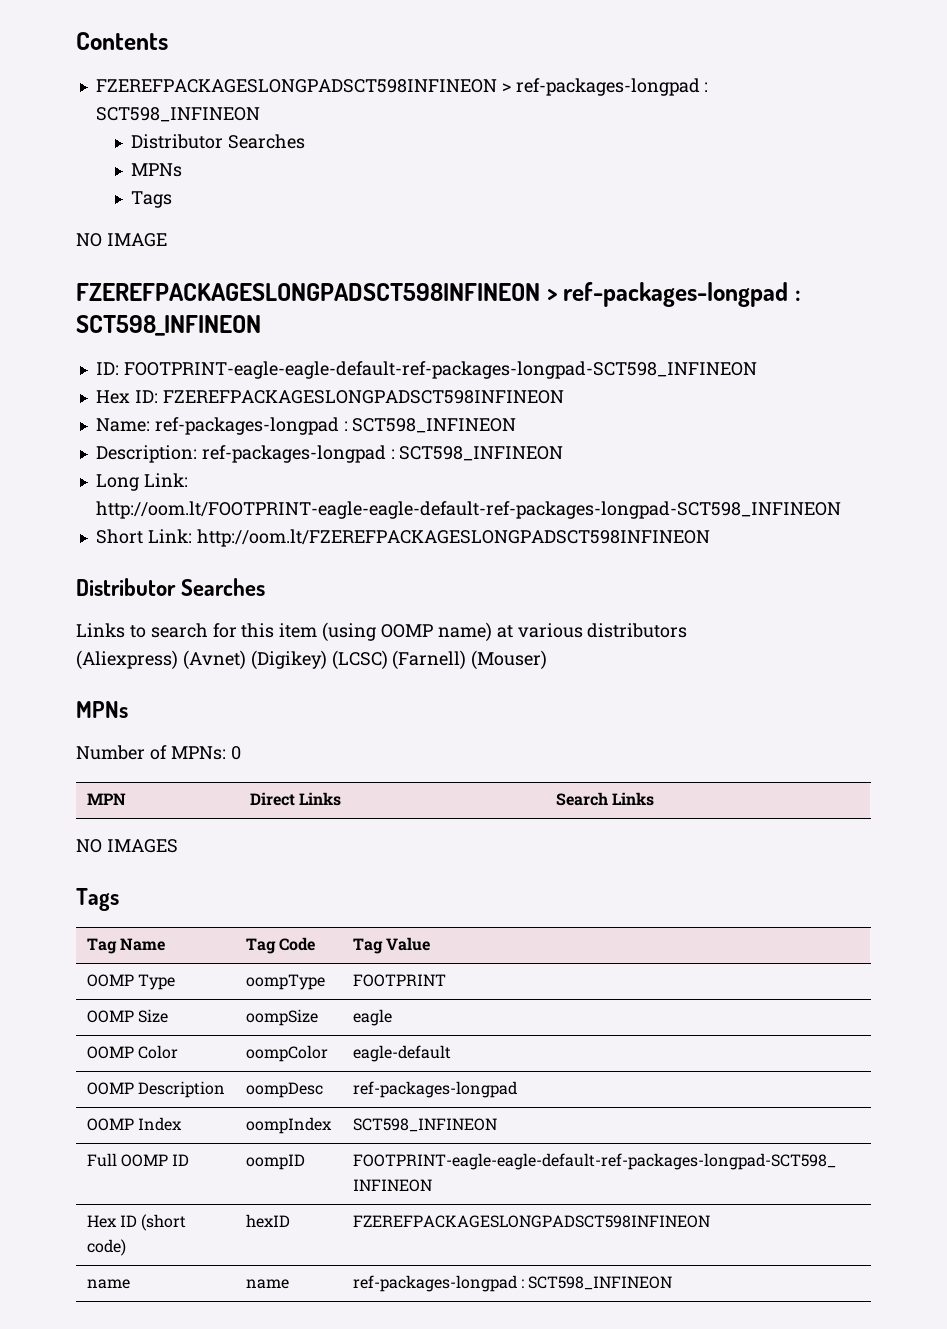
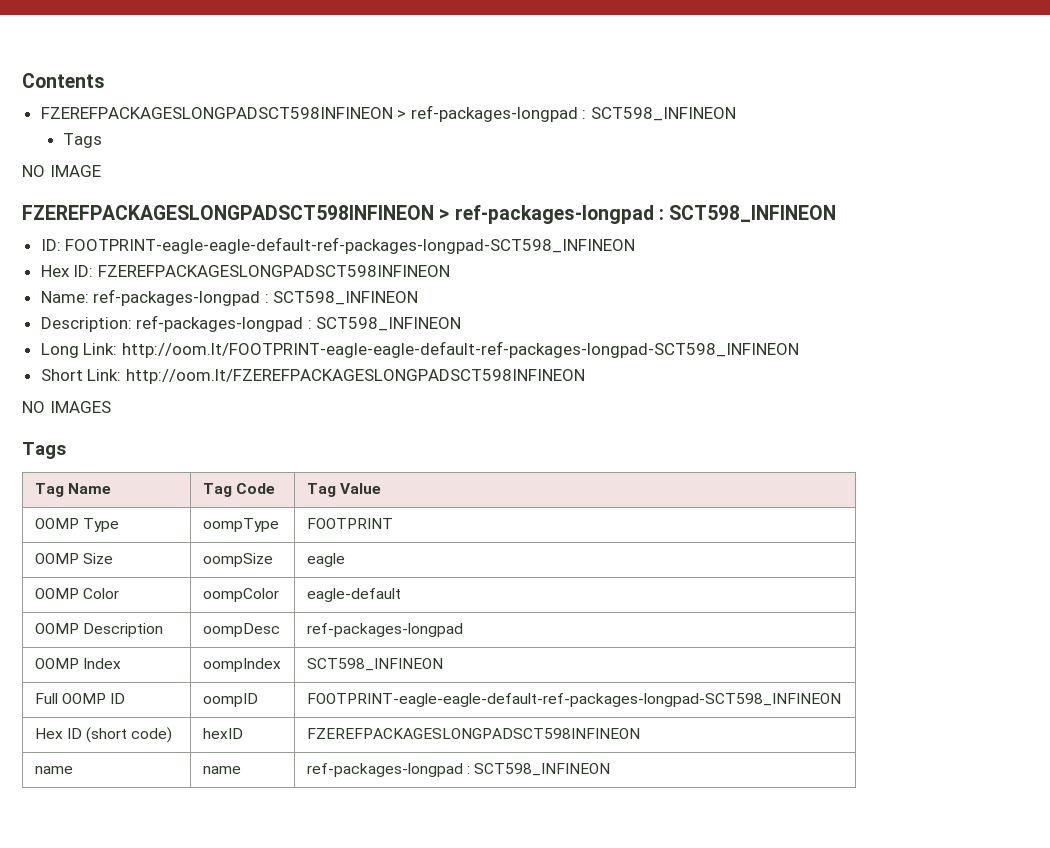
[131,134,305,149] [131,163,183,177] // Distributor Searches // MPNs -> (737, 114) none
[76,578,266,596] [76,622,688,642] [76,650,548,670] [76,701,128,718] [76,745,241,760] [86,793,126,805] [249,792,341,806] [555,792,654,806] // Distributor Searches // Links to search for this item (using OOMP name) at various distributors // (Aliexpress) (Avnet) (Digikey) (LCSC) (Farnell) (Mouser) // MPNs // Number of MPNs: 0 // MPN | Direct Links | Search Links -> (585, 376) none

